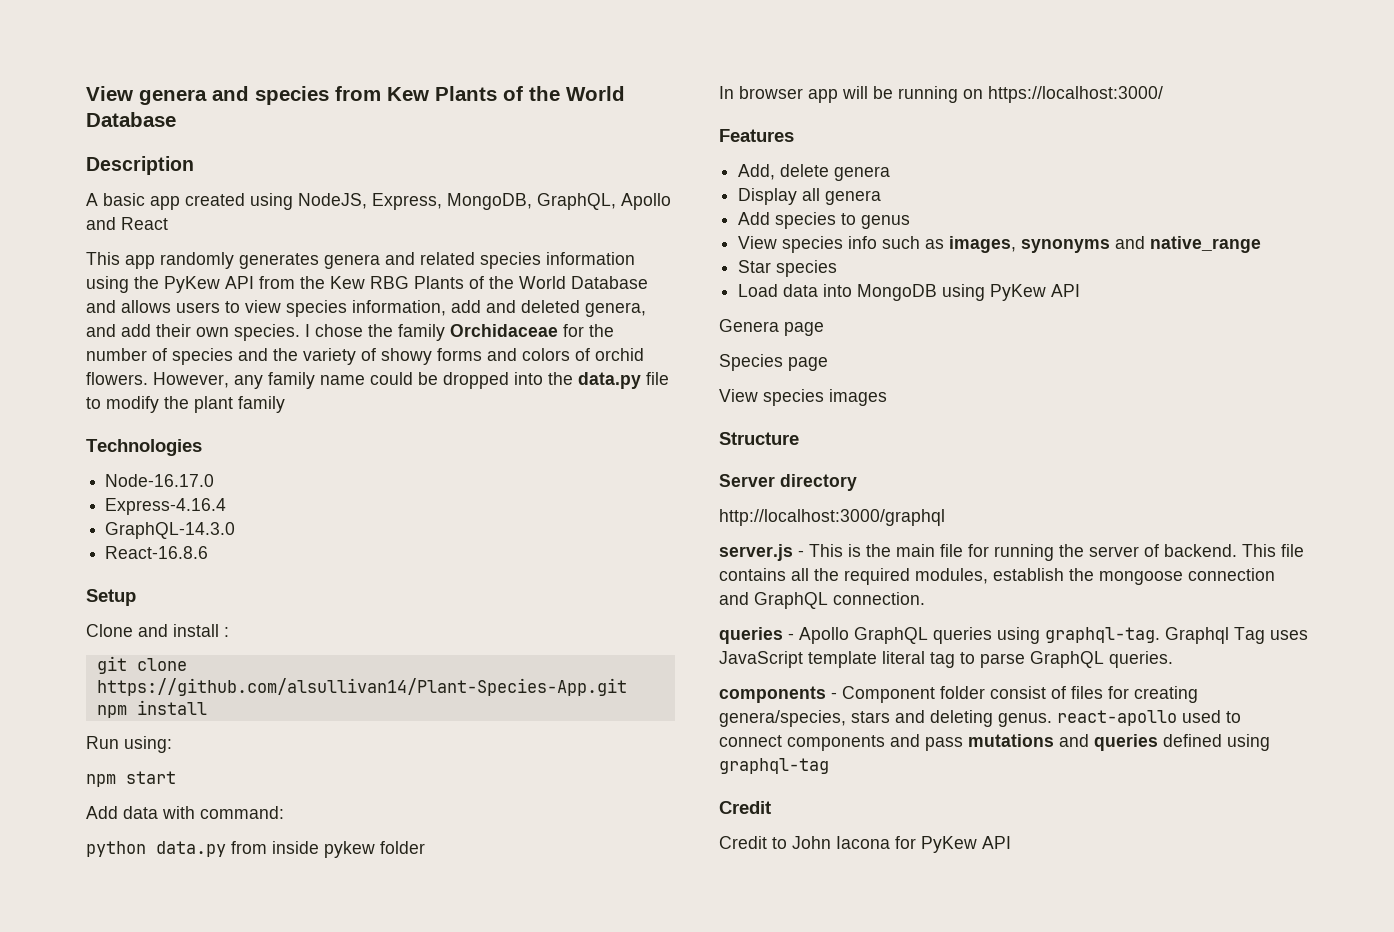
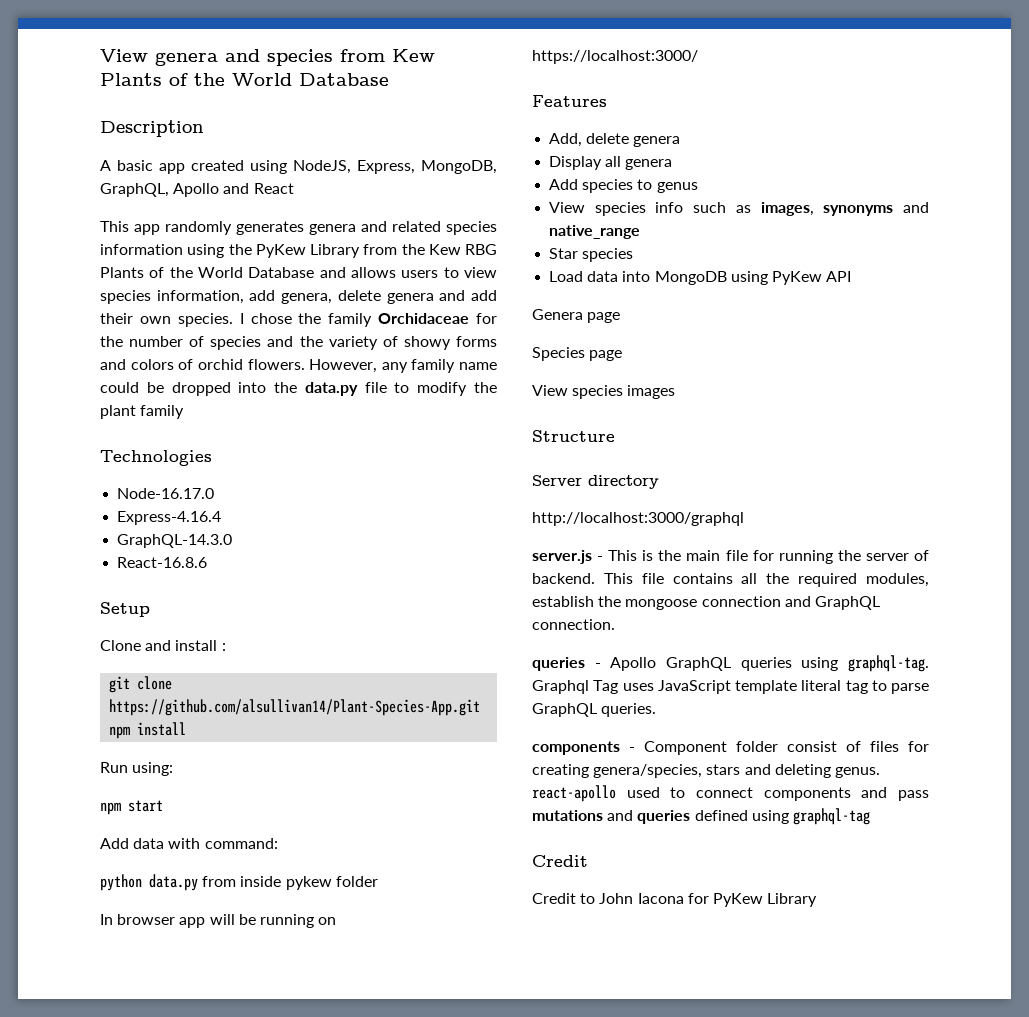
[225,276,254,289] API -> [310,244,360,258] Library
[486,300,646,317] and deleted genera, -> [281,290,434,304] genera, delete genera
[982,836,1011,849] API -> [767,893,818,907] Library

